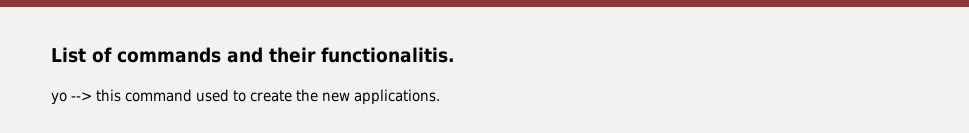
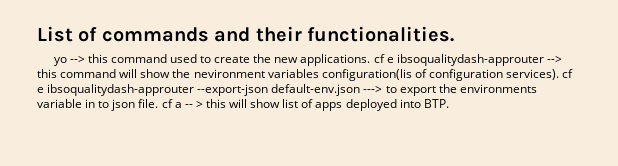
[321,47,455,63] functionalitis. -> [307,26,454,42] functionalities.
(441, 97) none -> [373,54,562,66] [37,69,574,81] [37,84,537,96] [37,99,449,111] cf e ibsoqualitydash-approuter --> this command will show the nevironment variables configuration(lis of configuration services). cf e ibsoqualitydash-approuter --export-json default-env.json ---> to export the environments variable in to json file. cf a -- > this will show list of apps deployed into BTP.

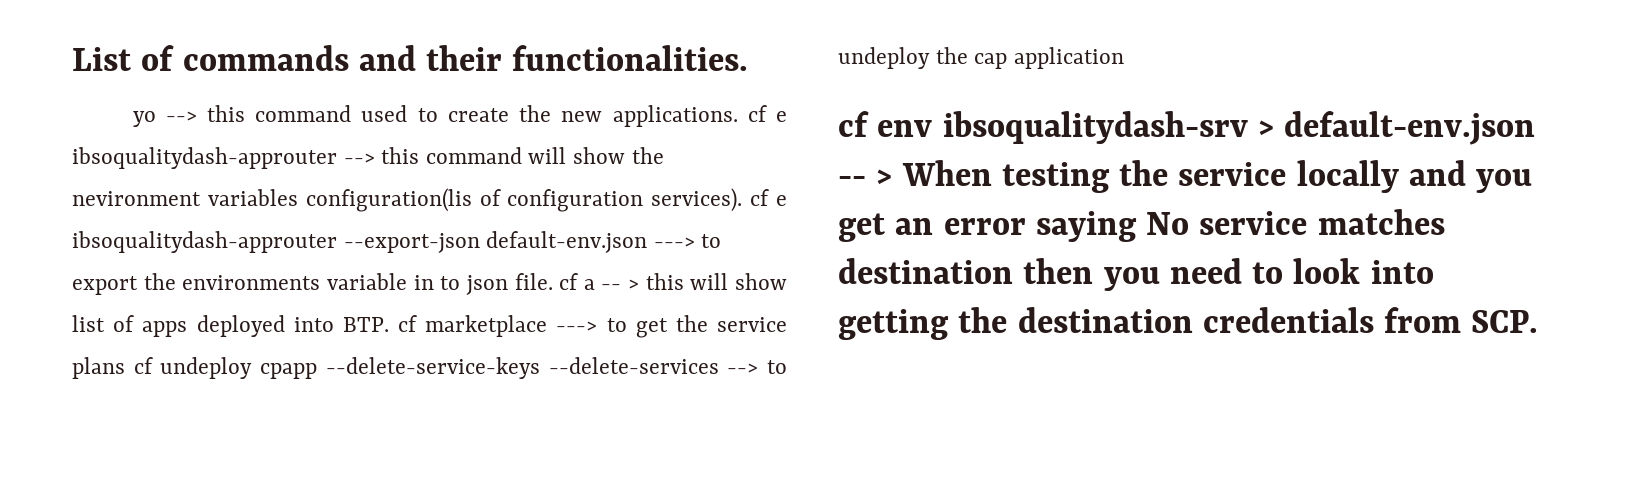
(449, 103) none -> [398,315,787,338] [72,357,787,379] [838,47,1124,69] [838,111,1536,145] [838,160,1533,193] [838,209,1445,242] [838,258,1434,291] [838,307,1539,340] cf marketplace ---> to get the service plans cf undeploy cpapp --delete-service-keys --delete-services --> to undeploy the cap application // cf env ibsoqualitydash-srv > default-env.json -- > When testing the service locally and you get an error saying No service matches destination then you need to look into getting the destination credentials from SCP.

